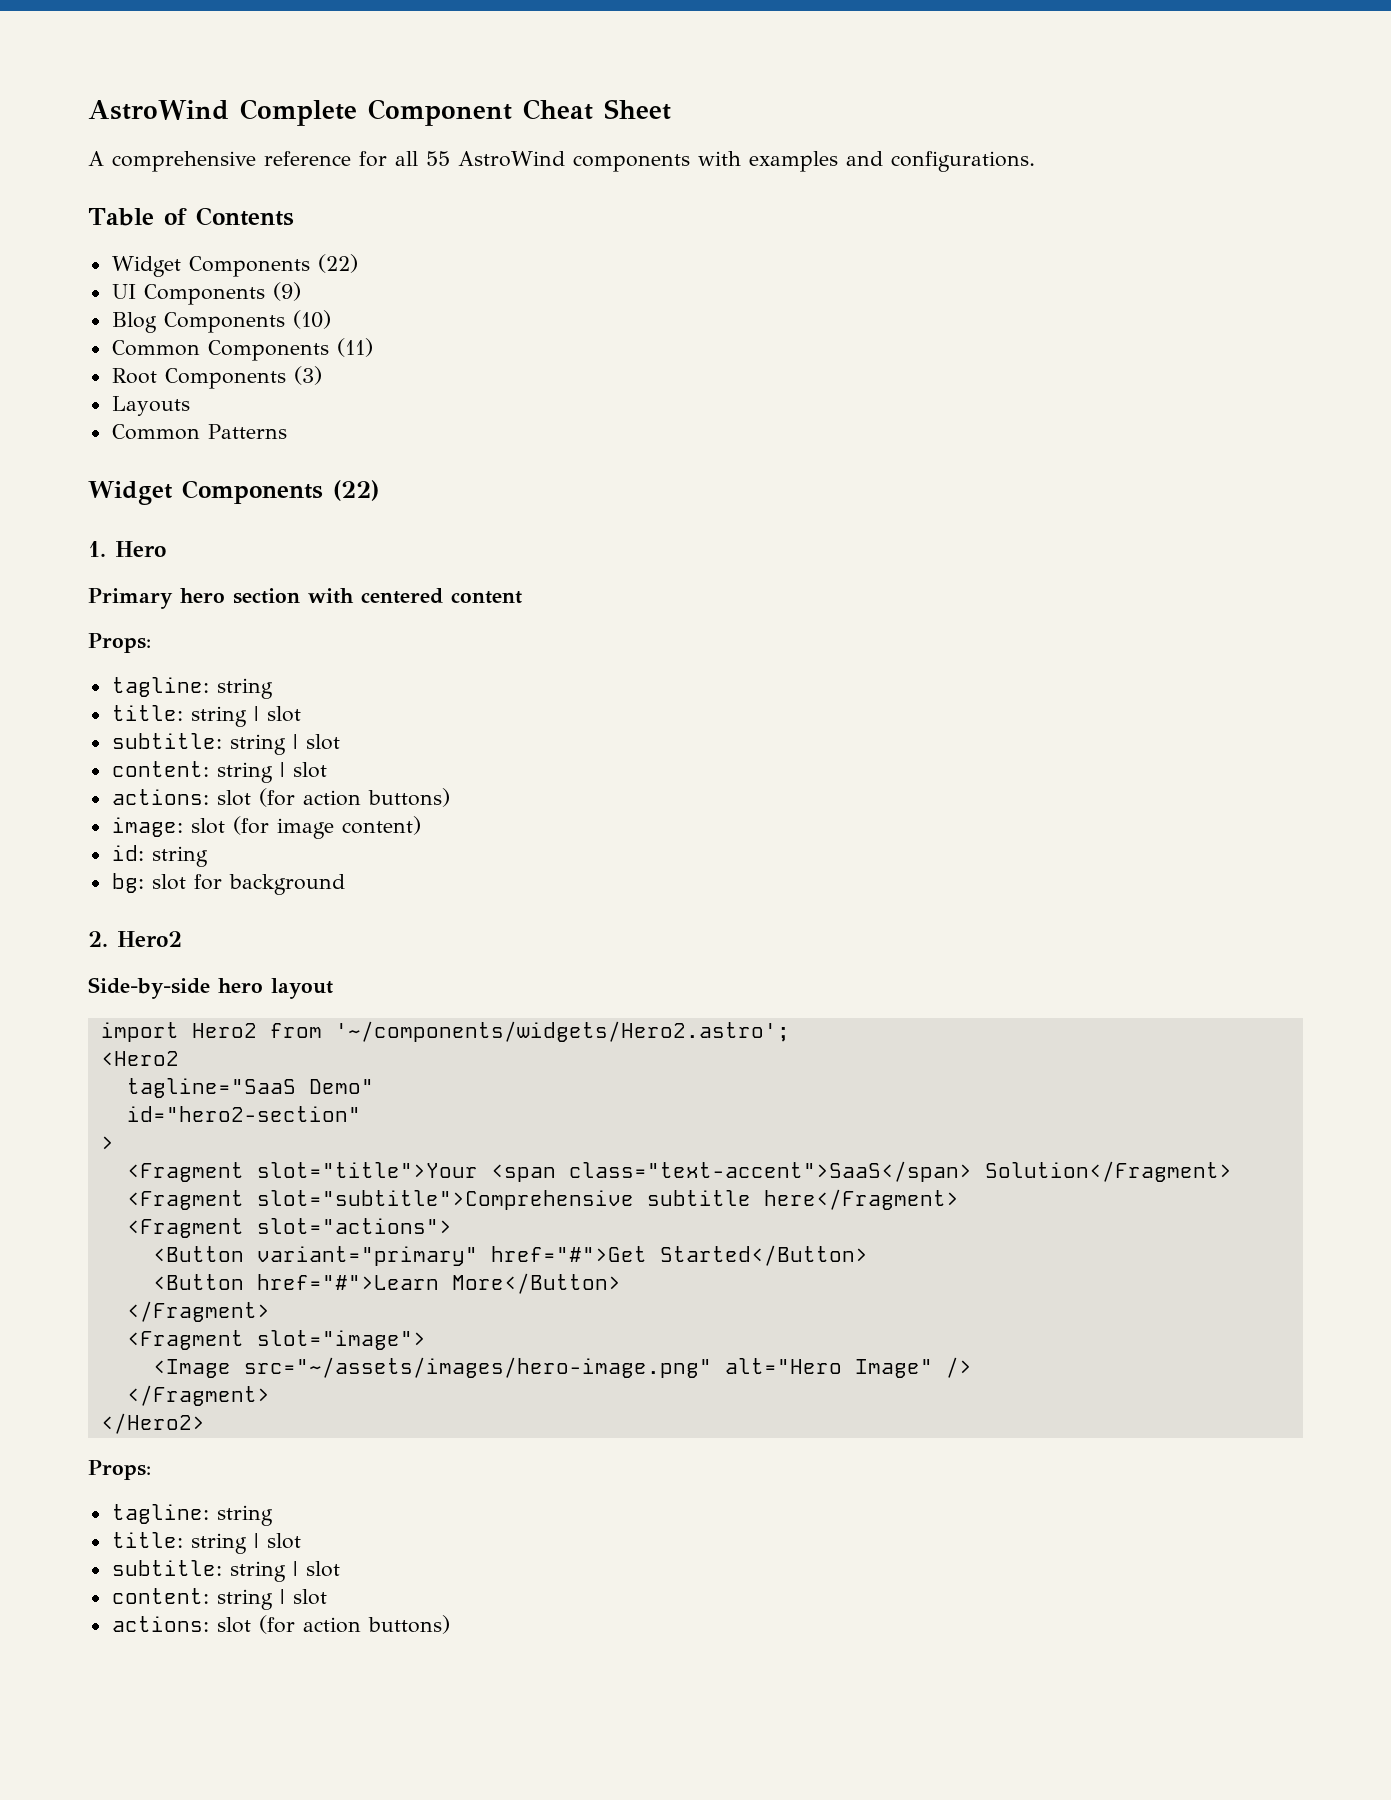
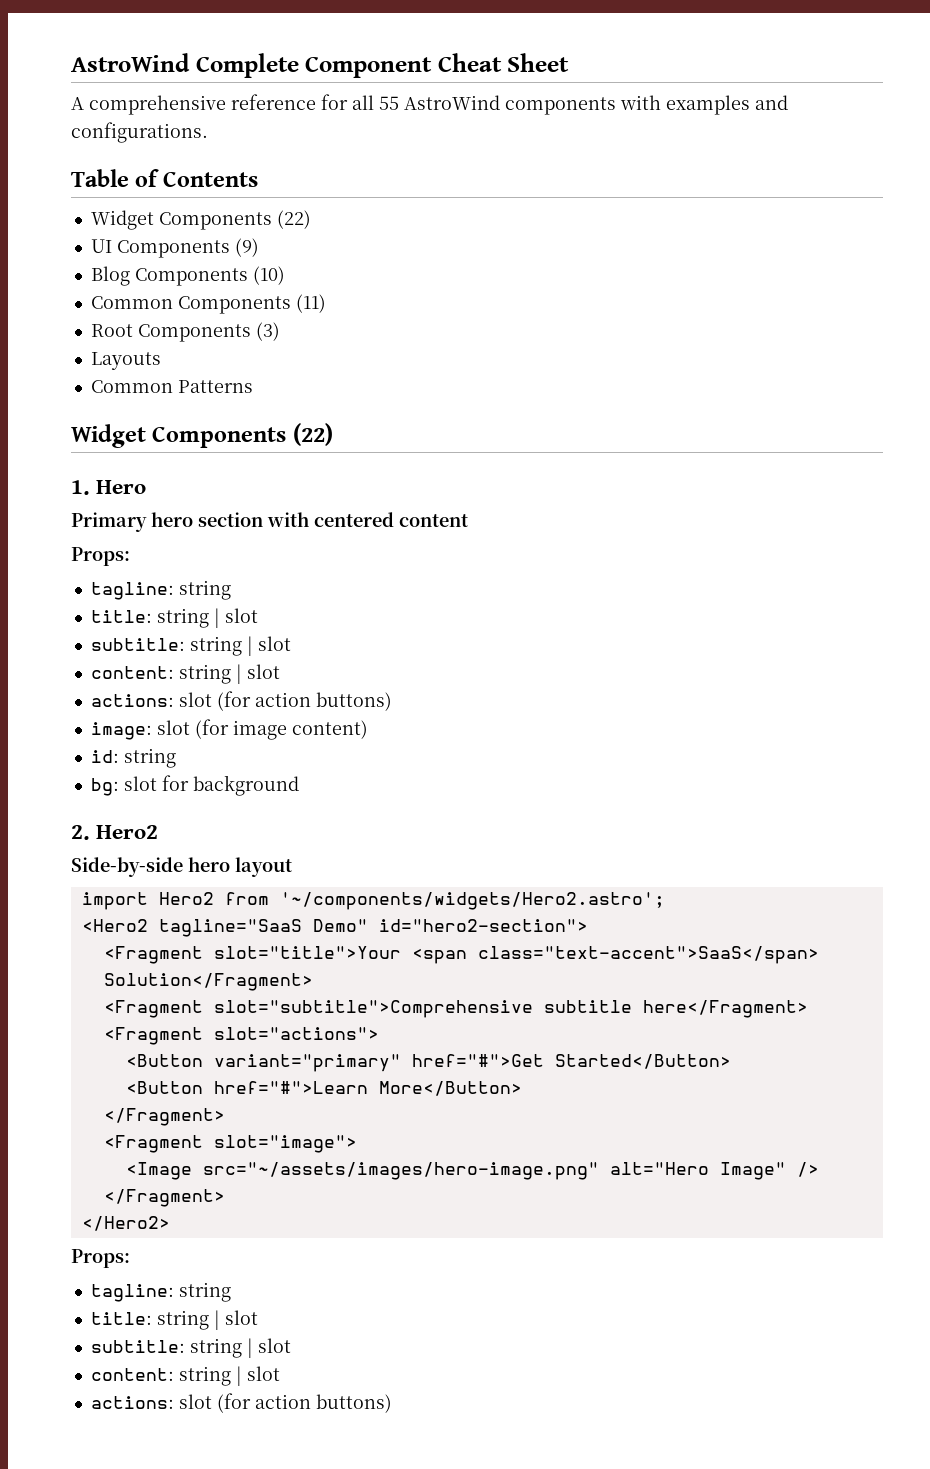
(179, 1058) // -> (148, 925) none
[126,1106,361,1122] [100,1136,114,1150] // id="hero2-section" // > -> [378,919,588,932] id="hero2-section">

